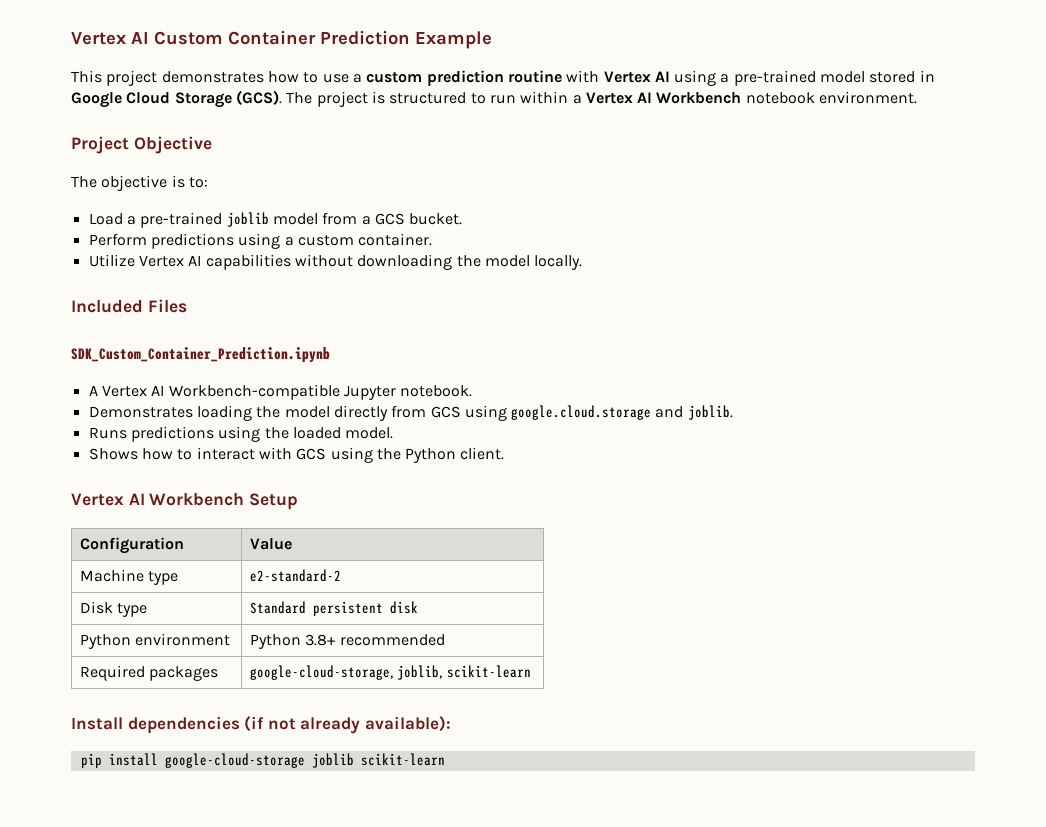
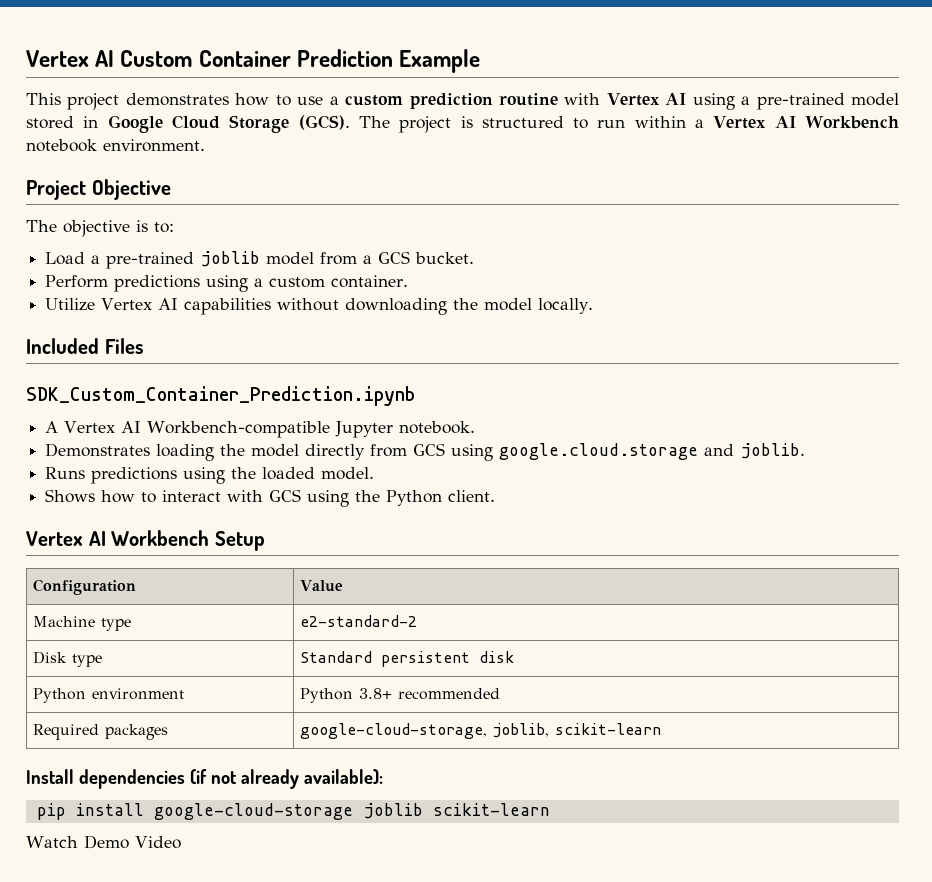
(445, 759) none -> [26,835,181,849] // Watch Demo Video

